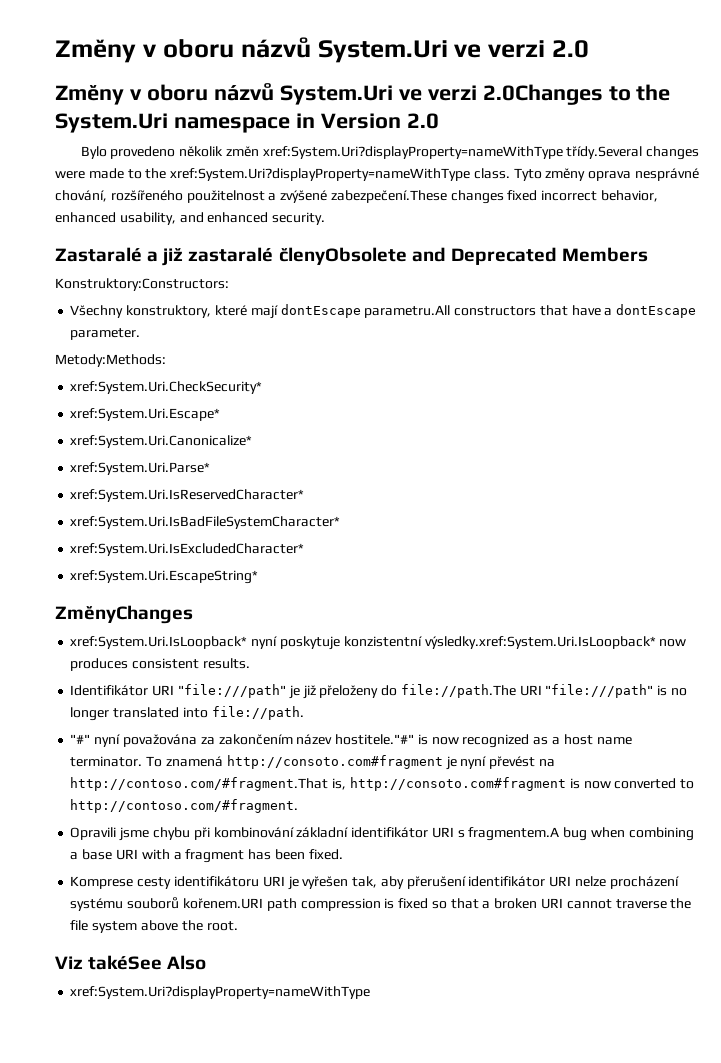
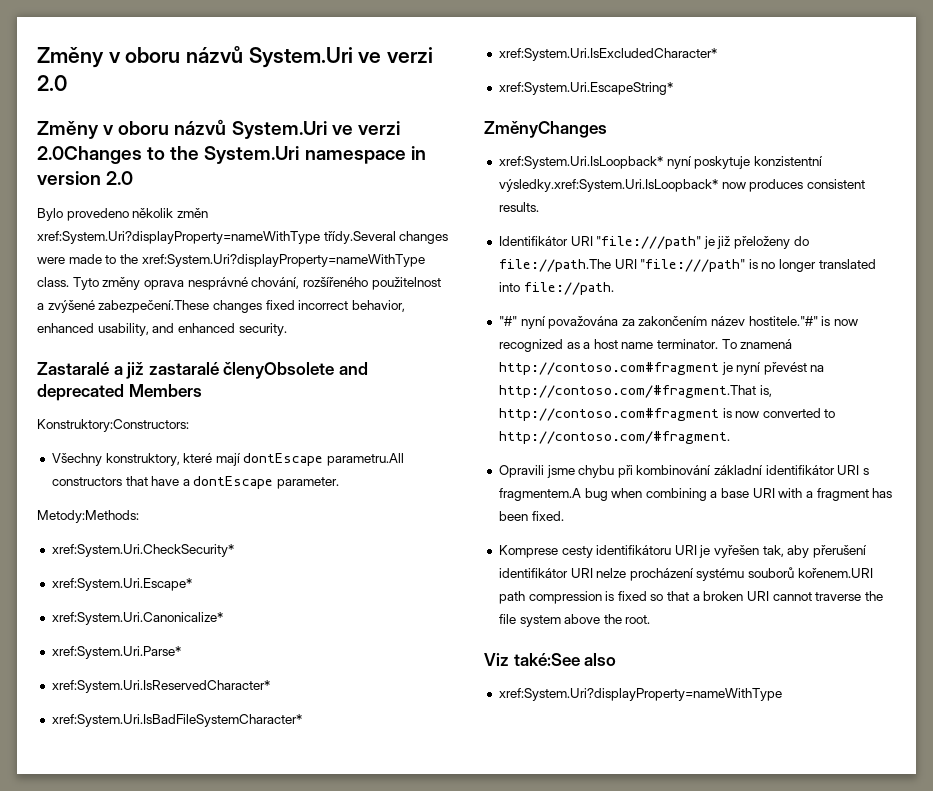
[320,113,401,129] Version -> [37,171,101,185] version
[450,247,557,265] Deprecated -> [37,384,124,401] deprecated
[226,755,443,769] http://consoto.com#fragment -> [498,362,719,375] http://contoso.com#fragment
[349,777,566,791] http://consoto.com#fragment -> [498,408,719,421] http://contoso.com#fragment
[88,955,207,970] takéSee Also -> [513,653,617,666] také:See also

